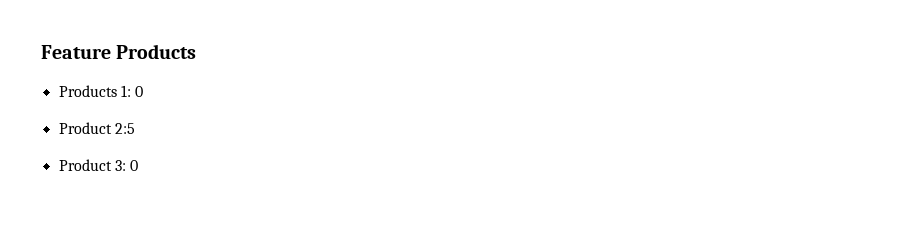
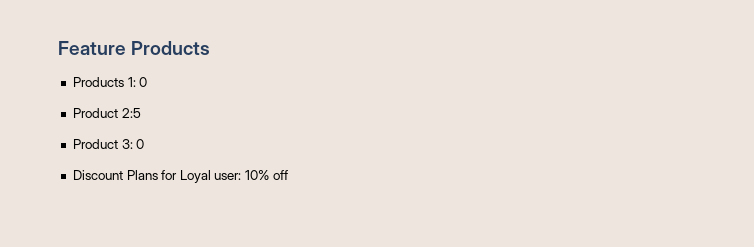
(139, 165) none -> [72,170,288,183] // Discount Plans for Loyal user: 10% off

